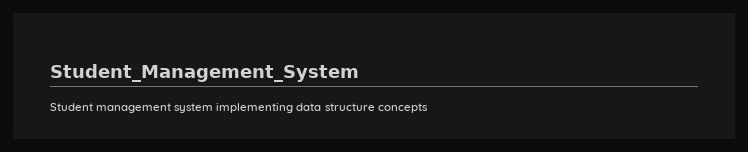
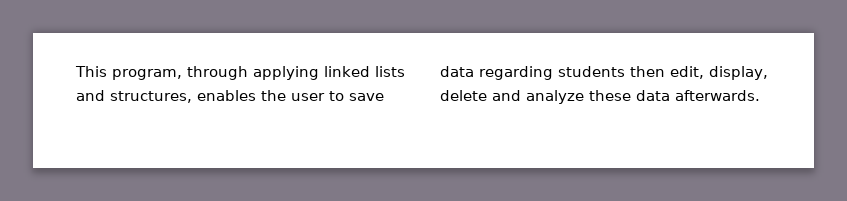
[50,64,359,82] [50,103,428,113] Student_Management_System // Student management system implementing data structure concepts -> [75,66,405,80] [76,90,384,103] [440,66,768,80] [440,90,760,104] This program, through applying linked lists and structures, enables the user to save data regarding students then edit, display, delete and analyze these data afterwards.

